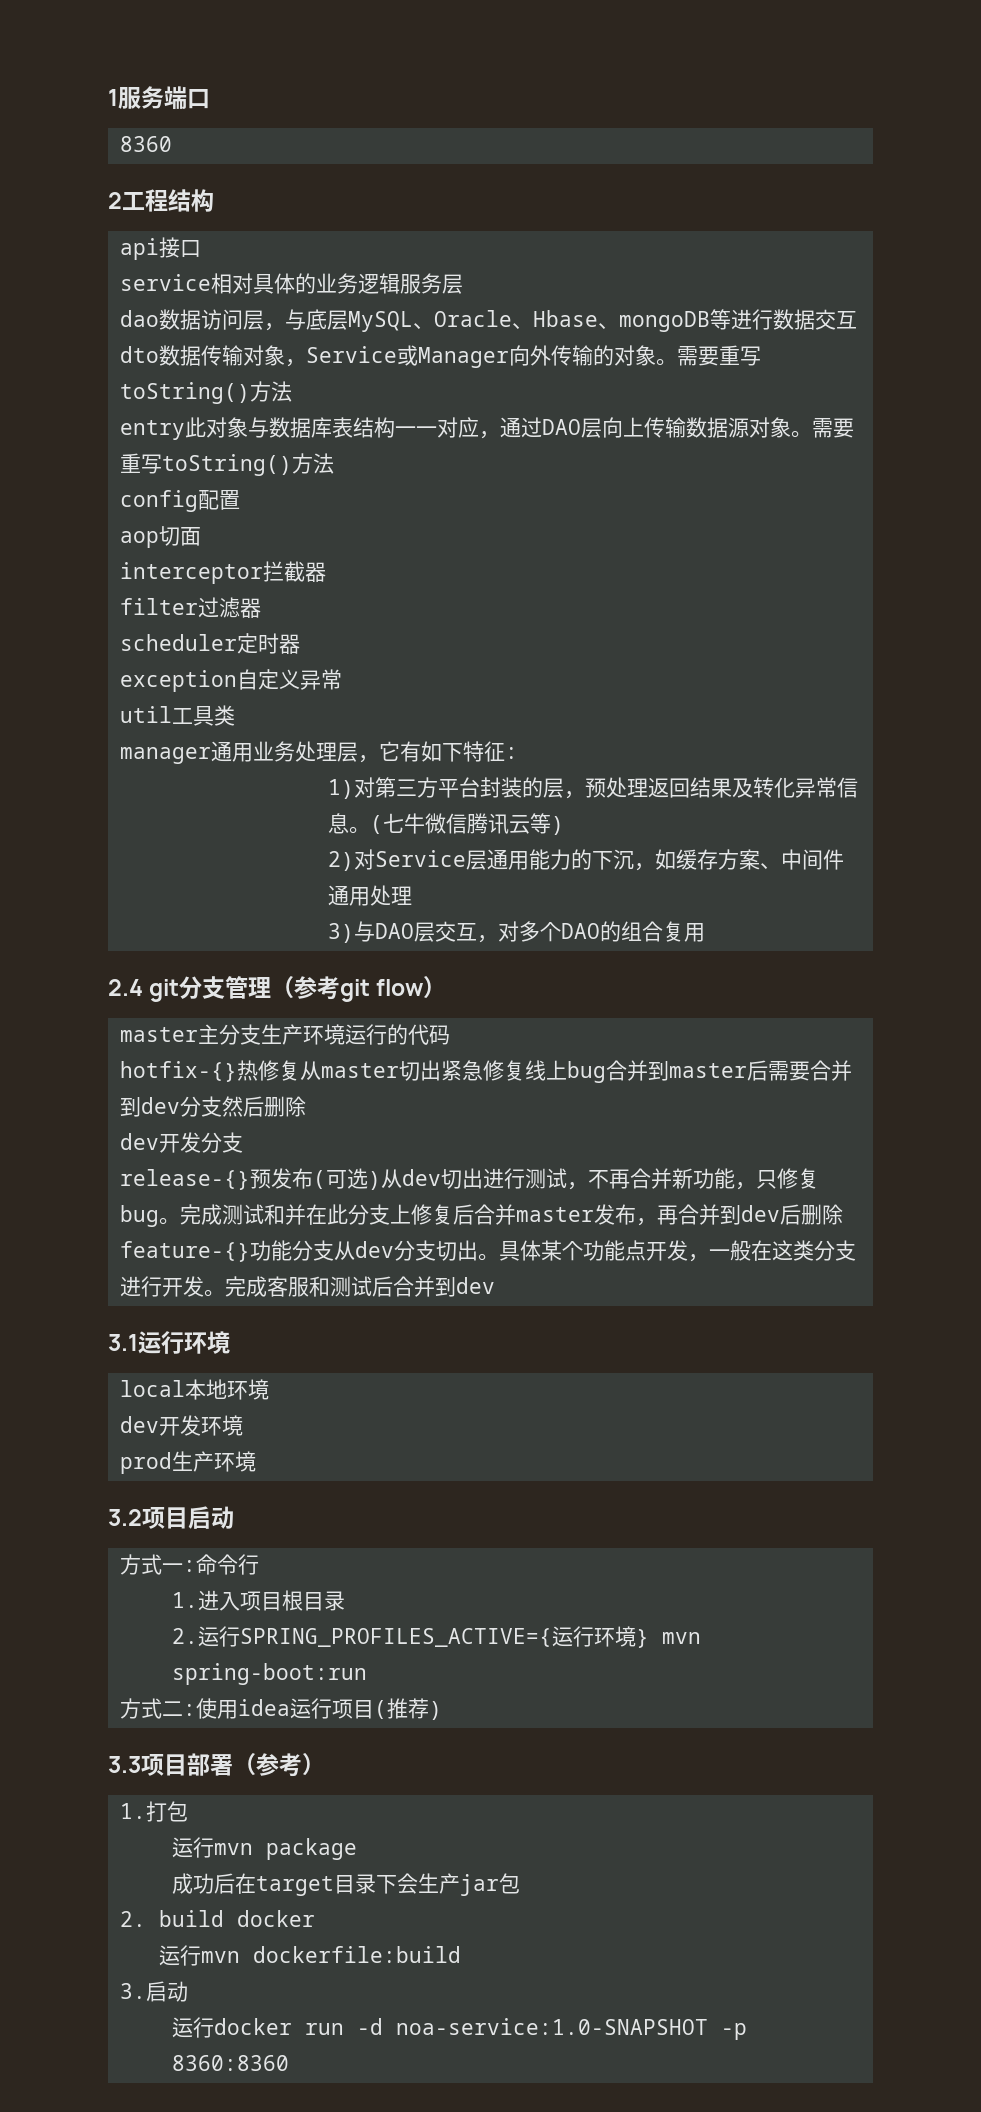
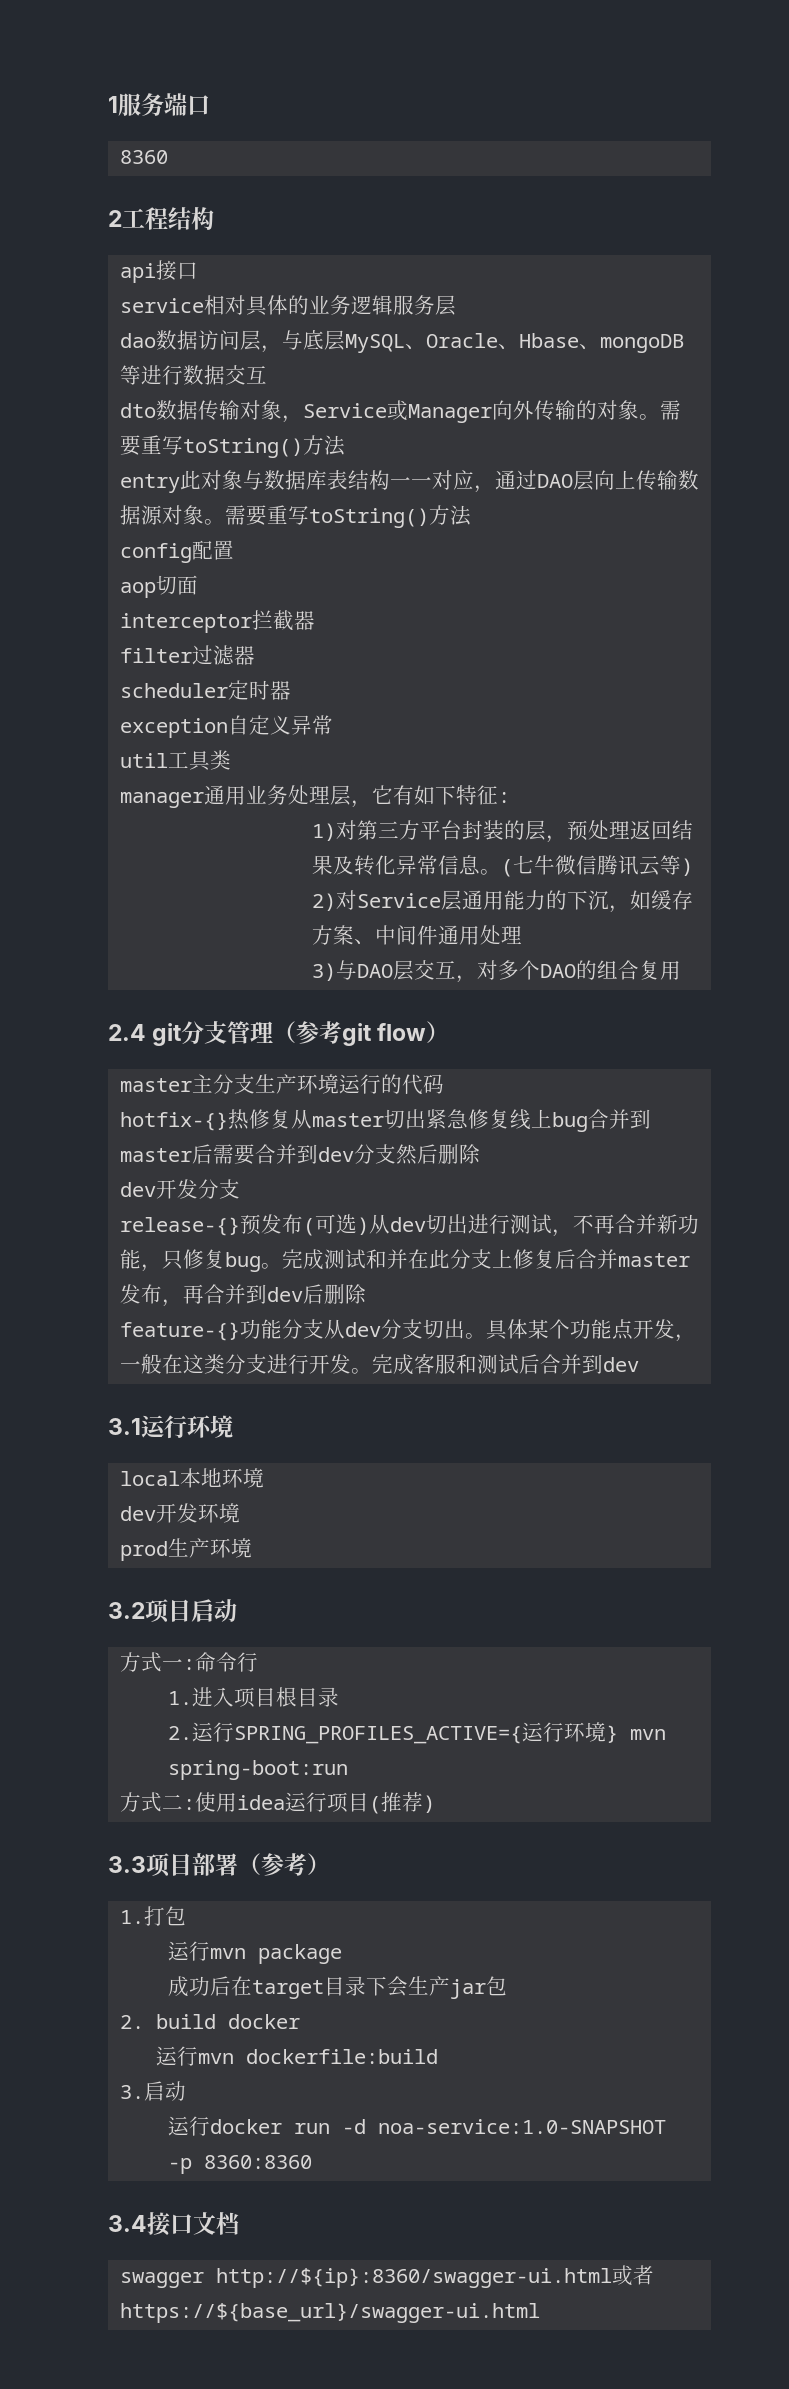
(290, 2063) none -> [108,2212,239,2236] [120,2265,654,2288] [120,2303,540,2323] // 3.4接口文档 // swagger http://${ip}:8360/swagger-ui.html或者https://${base_url}/swagger-ui.html

